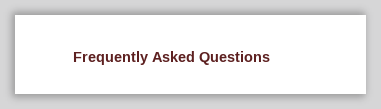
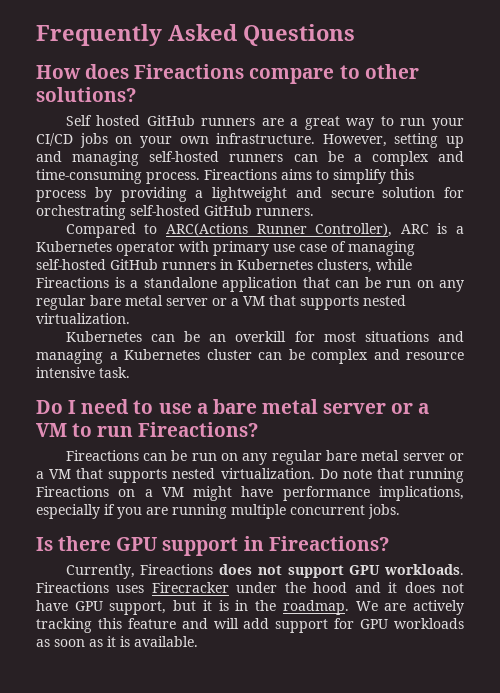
(270, 58) none -> [36,64,419,84] [36,87,136,102] [65,115,465,130] [36,133,464,148] [36,151,464,166] [36,169,414,184] [36,187,464,202] [36,205,314,220] [65,223,464,238] [36,241,415,256] [36,259,412,273] [36,277,464,292] [36,295,406,310] [36,313,130,324] [65,331,464,342] [36,349,464,364] [36,367,130,378] [36,399,430,414] [36,422,259,437] [65,450,464,465] [36,468,464,483] [36,486,464,501] [36,504,400,519] [36,536,389,556] [65,564,464,579] [36,582,465,593] [36,600,464,615] [36,618,465,633] [36,636,198,647] // How does Fireactions compare to other solutions? // Self hosted GitHub runners are a great way to run your CI/CD jobs on your own infrastructure. However, setting up and managing self-hosted runners can be a complex and time-consuming process. Fireactions aims to simplify this process by providing a lightweight and secure solution for orchestrating self-hosted GitHub runners. // Compared to ARC(Actions Runner Controller), ARC is a Kubernetes operator with primary use case of managing self-hosted GitHub runners in Kubernetes clusters, while Fireactions is a standalone application that can be run on any regular bare metal server or a VM that supports nested virtualization. // Kubernetes can be an overkill for most situations and managing a Kubernetes cluster can be complex and resource intensive task. // Do I need to use a bare metal server or a VM to run Fireactions? // Fireactions can be run on any regular bare metal server or a VM that supports nested virtualization. Do note that running Fireactions on a VM might have performance implications, especially if you are running multiple concurrent jobs. // Is there GPU support in Fireactions? // Currently, Fireactions does not support GPU workloads. Fireactions uses Firecracker under the hood and it does not have GPU support, but it is in the roadmap. We are actively tracking this feature and will add support for GPU workloads as soon as it is available.

